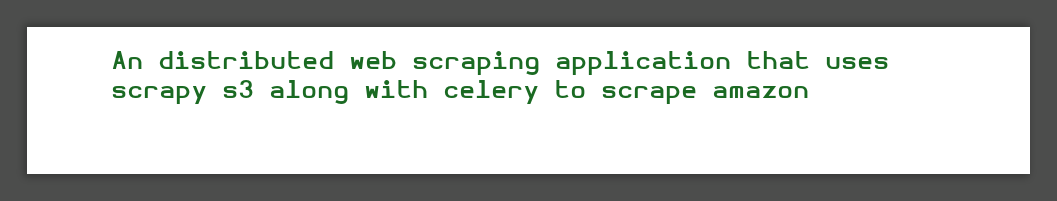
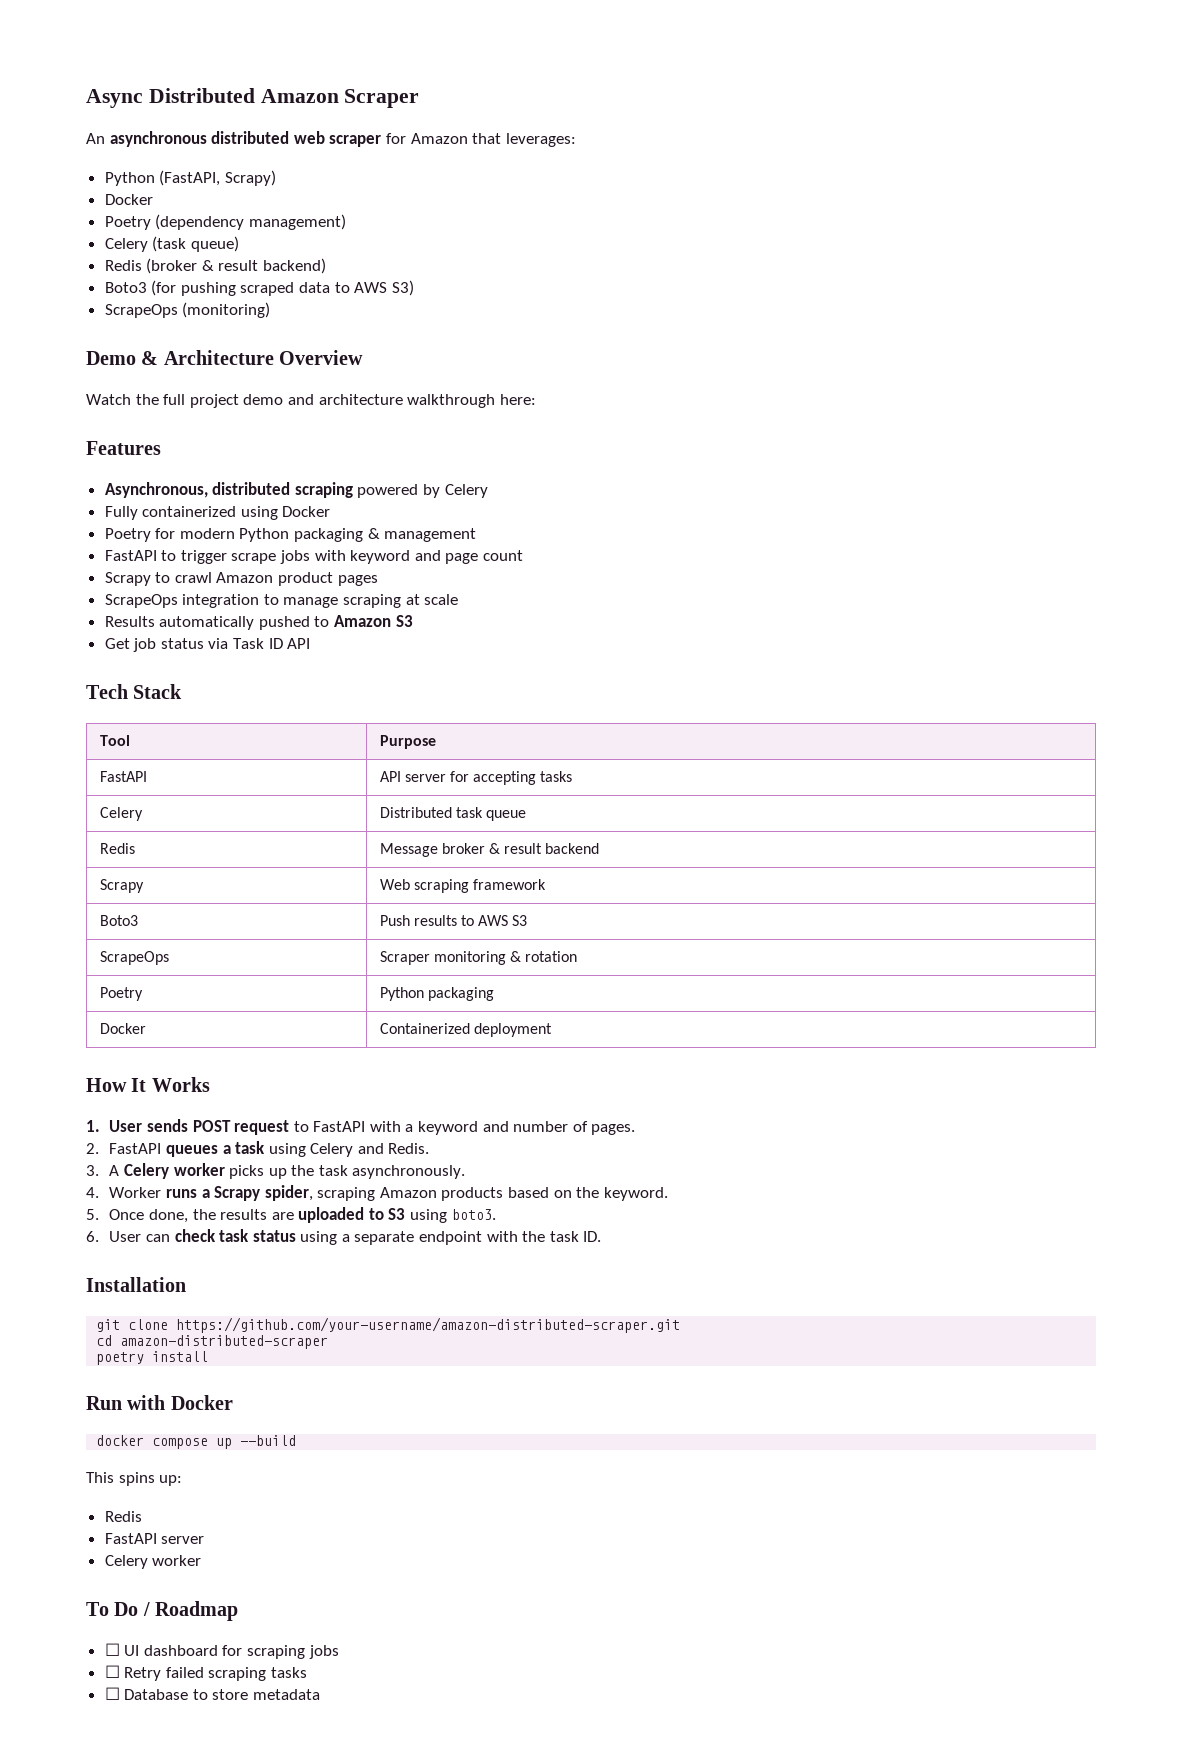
[111,51,889,76] [111,80,809,105] An distributed web scraping application that uses scrapy s3 along with celery to scrape amazon -> [86,88,420,108] [86,131,576,147] [104,170,276,186] [104,194,153,205] [104,214,346,230] [104,236,239,252] [104,258,327,274] [104,280,414,296] [104,302,271,318] [86,350,364,365] [86,394,536,408] [86,441,161,455] [104,482,488,498] [104,506,331,520] [104,528,477,542] [104,550,524,564] [104,572,378,586] [104,594,459,608] [104,615,413,630] [104,638,311,652] [86,684,183,699] [99,735,130,746] [379,735,436,749] [99,771,147,782] [379,771,573,785] [99,807,143,821] [379,807,526,821] [99,843,135,854] [379,843,600,857] [99,879,144,893] [379,879,546,893] [99,915,138,926] [379,915,528,926] [99,951,169,965] [379,951,578,965] [99,987,143,1001] [379,987,494,1001] [99,1023,146,1034] [379,1023,552,1037] [86,1077,210,1092] [86,1119,636,1135] [86,1141,430,1157] [86,1163,466,1179] [86,1185,668,1201] [86,1207,496,1223] [86,1229,602,1245] [86,1277,186,1292] [96,1317,681,1333] [96,1335,329,1349] [96,1351,209,1365] [86,1395,233,1410] [96,1435,297,1449] [86,1472,183,1486] [104,1511,142,1522] [104,1533,205,1544] [104,1555,202,1569] [86,1601,239,1621] [104,1643,339,1659] [104,1665,308,1681] [104,1687,321,1700] Async Distributed Amazon Scraper // An asynchronous distributed web scraper for Amazon that leverages: // Python (FastAPI, Scrapy) // Docker // Poetry (dependency management) // Celery (task queue) // Redis (broker & result backend) // Boto3 (for pushing scraped data to AWS S3) // ScrapeOps (monitoring) // Demo & Architecture Overview // Watch the full project demo and architecture walkthrough here: // Features // Asynchronous, distributed scraping powered by Celery // Fully containerized using Docker // Poetry for modern Python packaging & management // FastAPI to trigger scrape jobs with keyword and page count // Scrapy to crawl Amazon product pages // ScrapeOps integration to manage scraping at scale // Results automatically pushed to Amazon S3 // Get job status via Task ID API // Tech Stack // Tool | Purpose // FastAPI | API server for accepting tasks // Celery | Distributed task queue // Redis | Message broker & result backend // Scrapy | Web scraping framework // Boto3 | Push results to AWS S3 // ScrapeOps | Scraper monitoring & rotation // Poetry | Python packaging // Docker | Containerized deployment // How It Works // 1. User sends POST request to FastAPI with a keyword and number of pages. // 2. FastAPI queues a task using Celery and Redis. // 3. A Celery worker picks up the task asynchronously. // 4. Worker runs a Scrapy spider, scraping Amazon products based on the keyword. // 5. Once done, the results are uploaded to S3 using boto3. // 6. User can check task status using a separate endpoint with the task ID. // Installation // git clone https://github.com/your-username/amazon-distributed-scraper.git // cd amazon-distributed-scraper // poetry install // Run with Docker // docker compose up --build // This spins up: // Redis // FastAPI server // Celery worker // To Do / Roadmap // ☐ UI dashboard for scraping jobs // ☐ Retry failed scraping tasks // ☐ Database to store metadata

